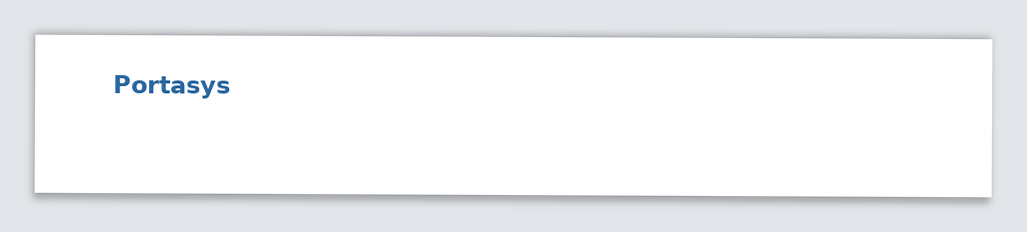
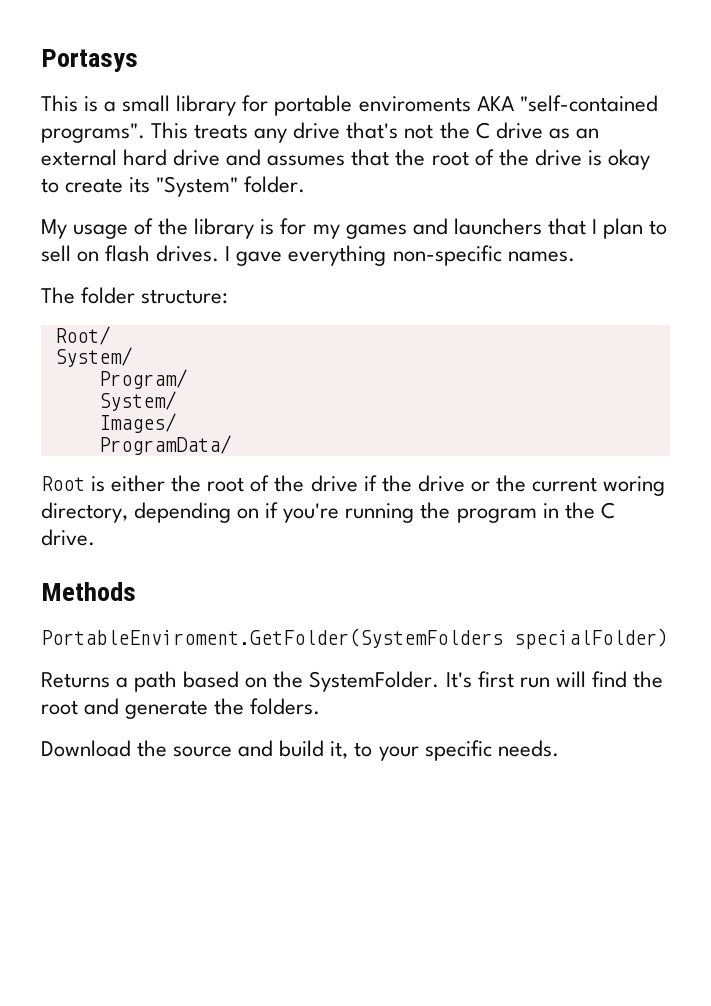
(231, 87) none -> [41,95,658,116] [41,122,599,143] [41,149,650,170] [41,176,306,197] [41,218,668,239] [41,245,575,266] [41,287,229,304] [54,326,110,345] [54,347,132,367] [98,369,187,389] [98,391,176,411] [98,413,176,433] [98,435,231,455] [41,475,666,496] [41,502,615,523] [41,529,95,546] [41,582,136,601] [41,628,668,649] [41,671,663,692] [41,698,321,719] [41,740,559,761] // This is a small library for portable enviroments AKA "self-contained programs". This treats any drive that's not the C drive as an external hard drive and assumes that the root of the drive is okay to create its "System" folder. // My usage of the library is for my games and launchers that I plan to sell on flash drives. I gave everything non-specific names. // The folder structure: // Root/ // System/ // Program/ // System/ // Images/ // ProgramData/ // Root is either the root of the drive if the drive or the current woring directory, depending on if you're running the program in the C drive. // Methods // PortableEnviroment.GetFolder(SystemFolders specialFolder) // Returns a path based on the SystemFolder. It's first run will find the root and generate the folders. // Download the source and build it, to your specific needs.

